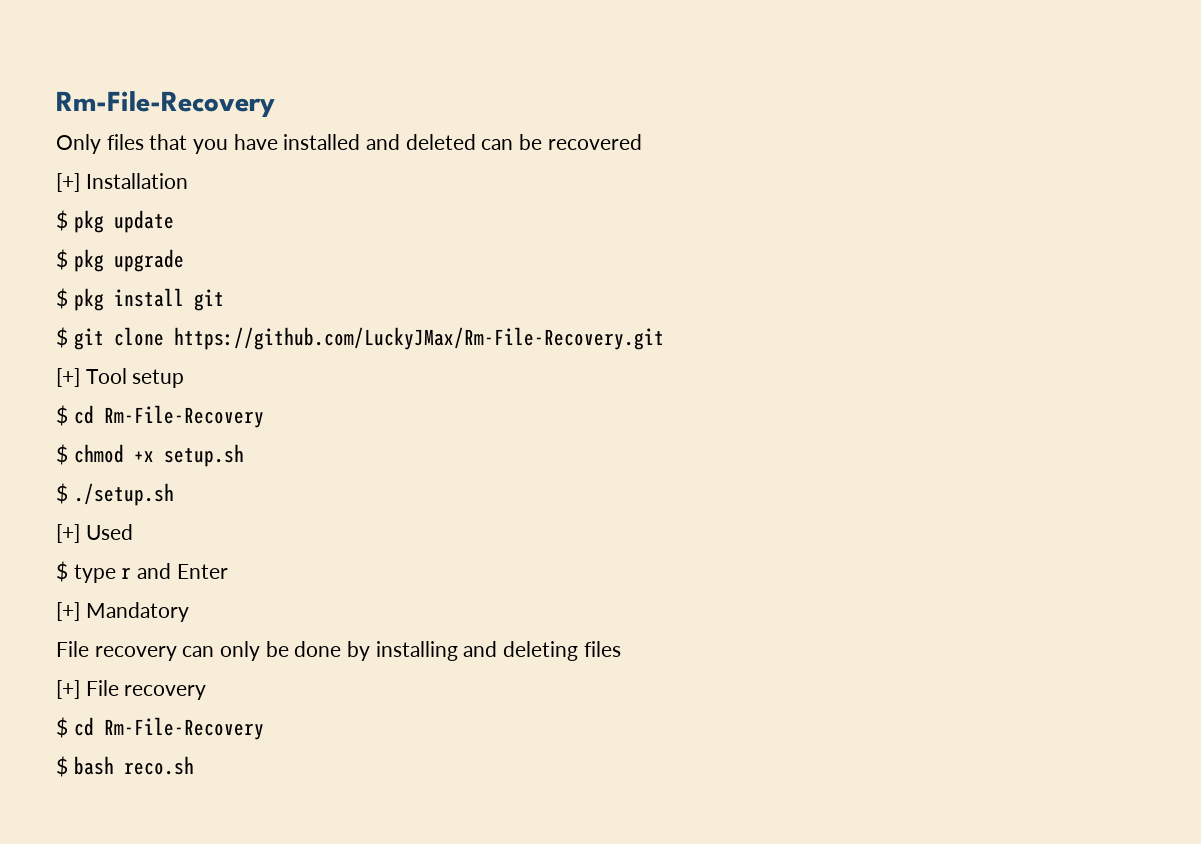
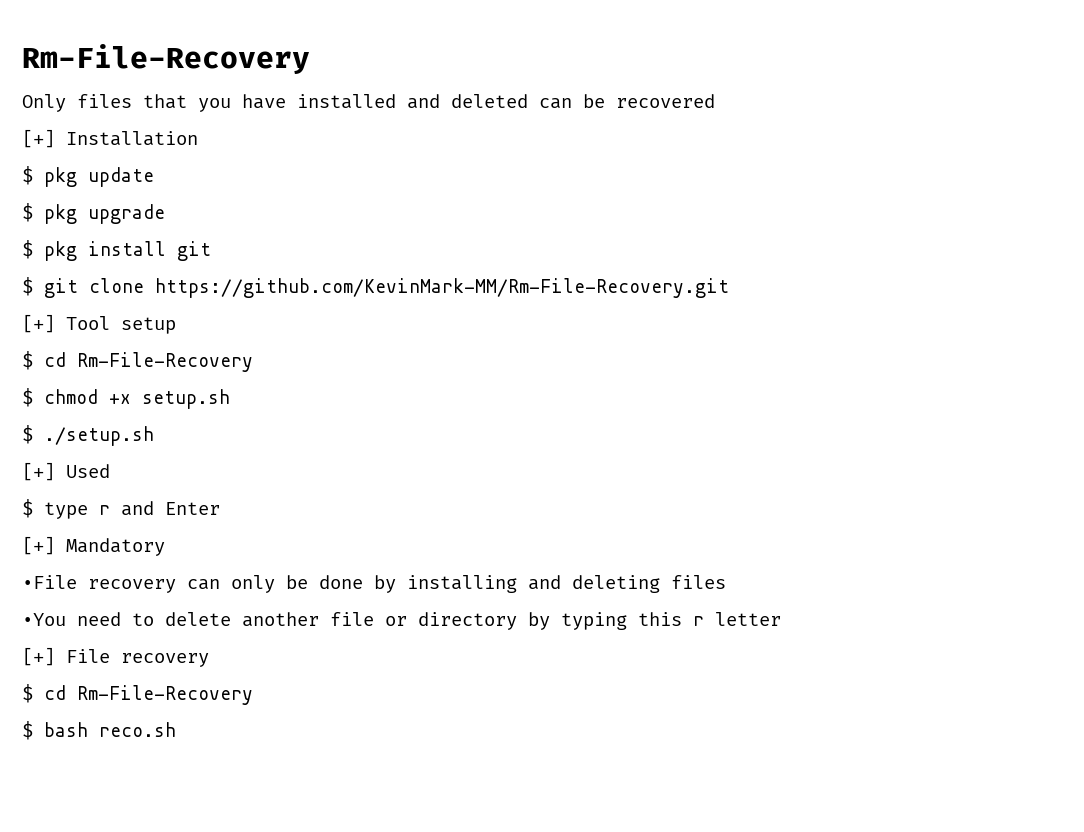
[173,327,664,350] https://github.com/LuckyJMax/Rm-File-Recovery.git -> [155,278,729,298] https://github.com/KevinMark-MM/Rm-File-Recovery.git
[56,641,89,657] File -> [22,575,77,589] •File
(621, 649) none -> [22,612,781,630] // •You need to delete another file or directory by typing this r letter

